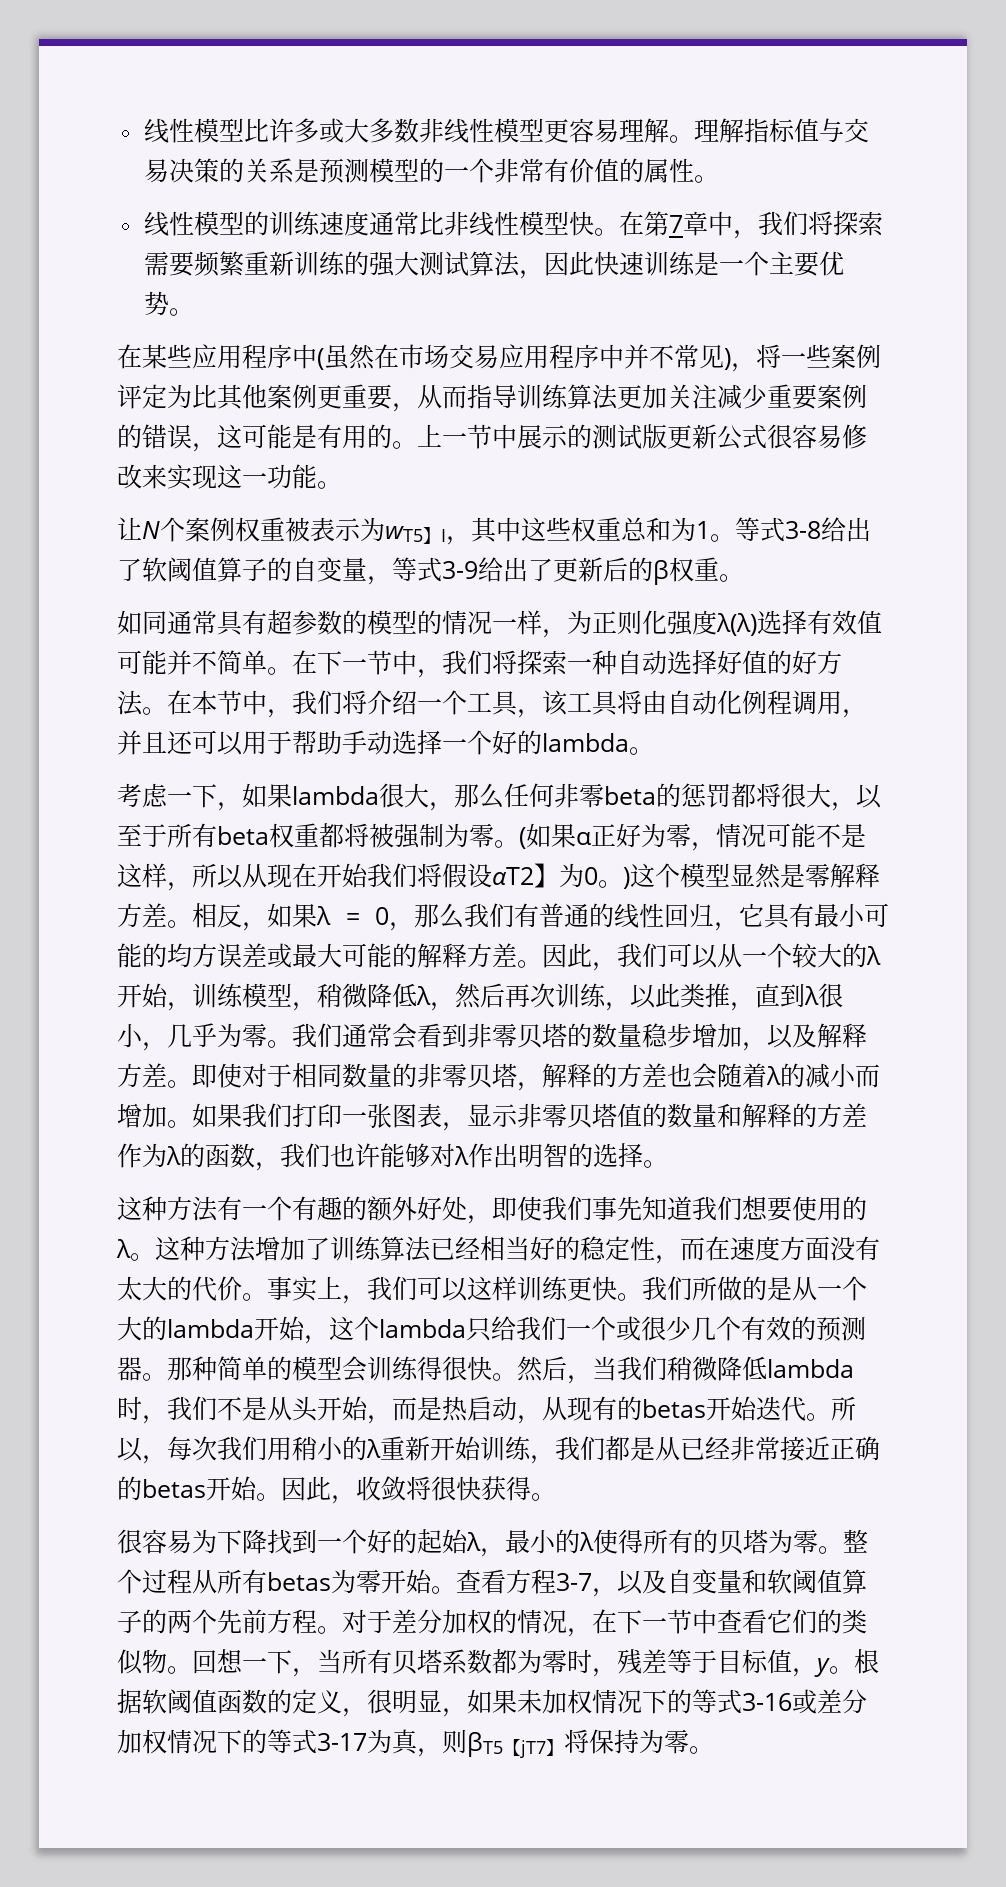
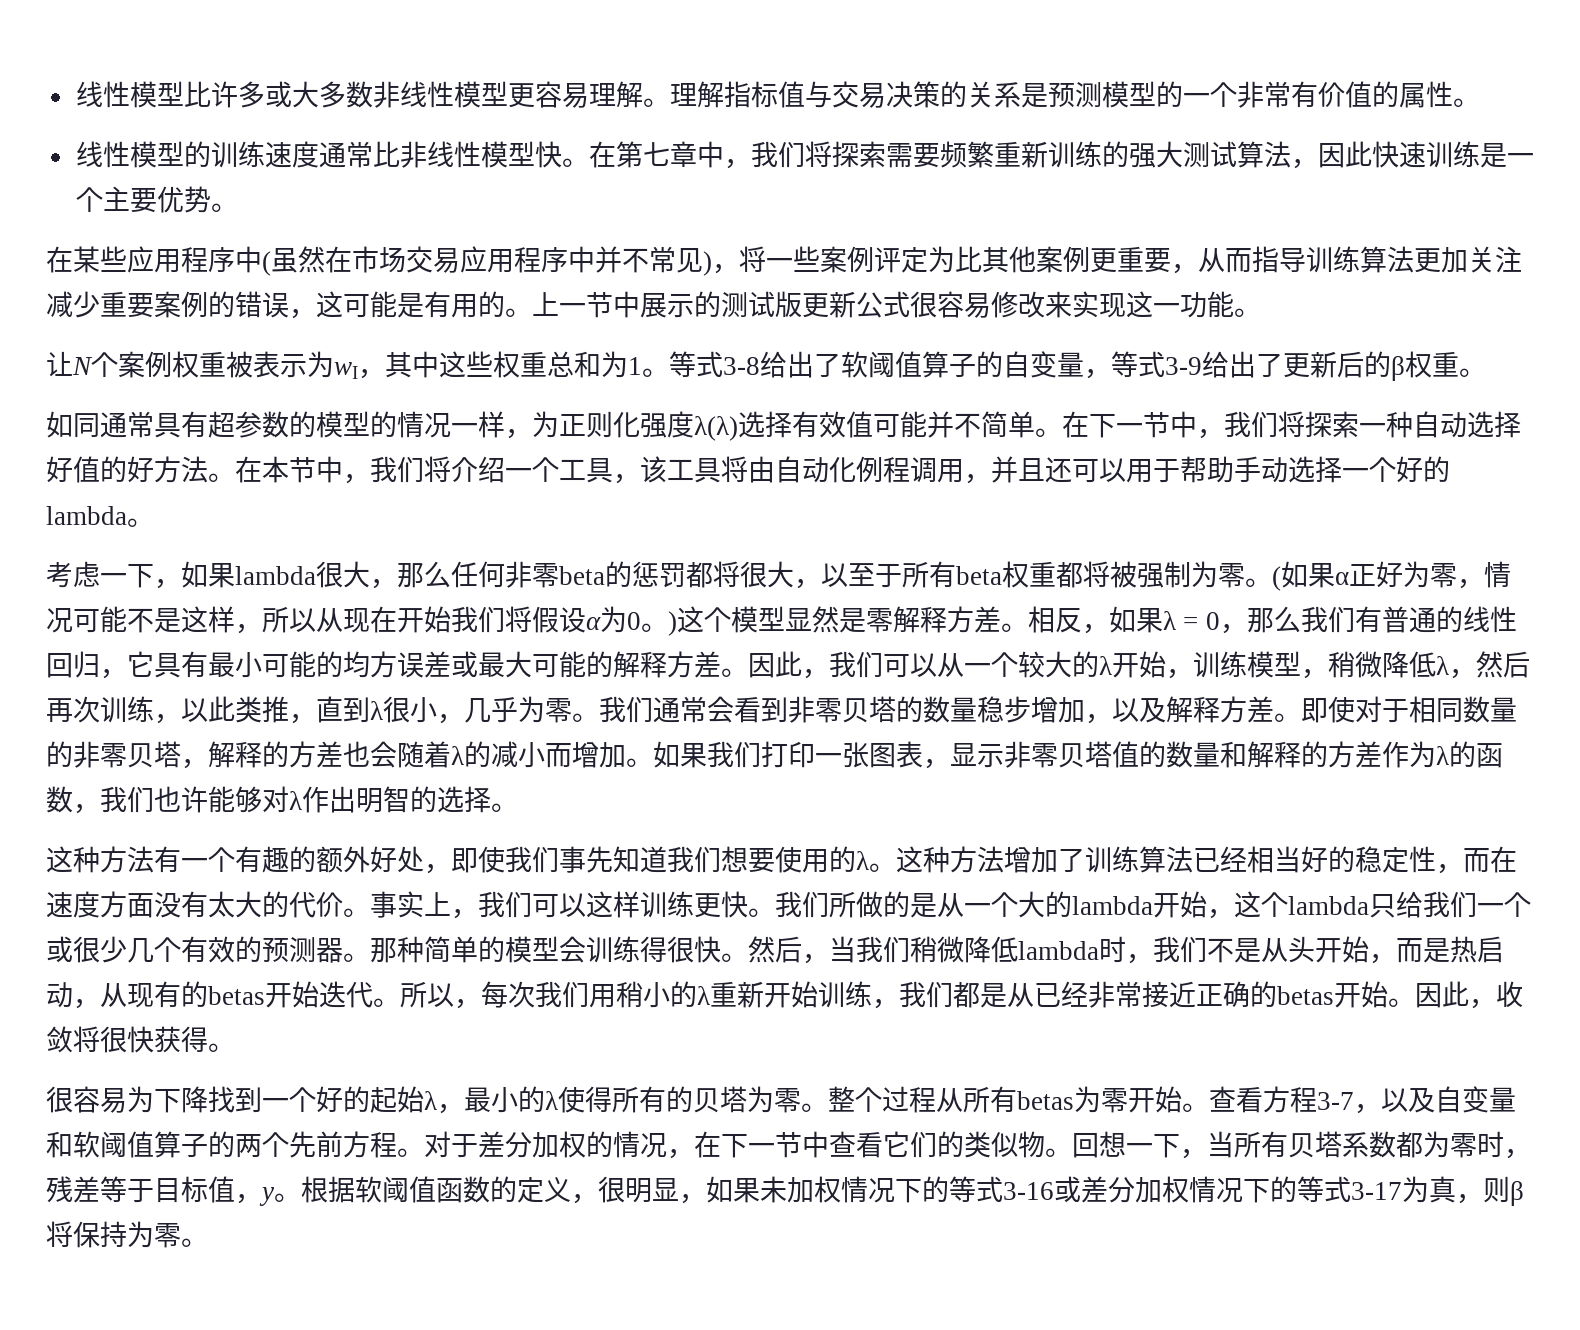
[669,215,684,233] 7 -> [642,142,670,167] 七
[385,526,446,544] wT5】I -> [334,362,358,379] wI
[492,863,559,888] αT2】 -> [586,617,601,630] α
[467,1732,564,1758] βT5【jT7】 -> [1510,1181,1524,1206] β

